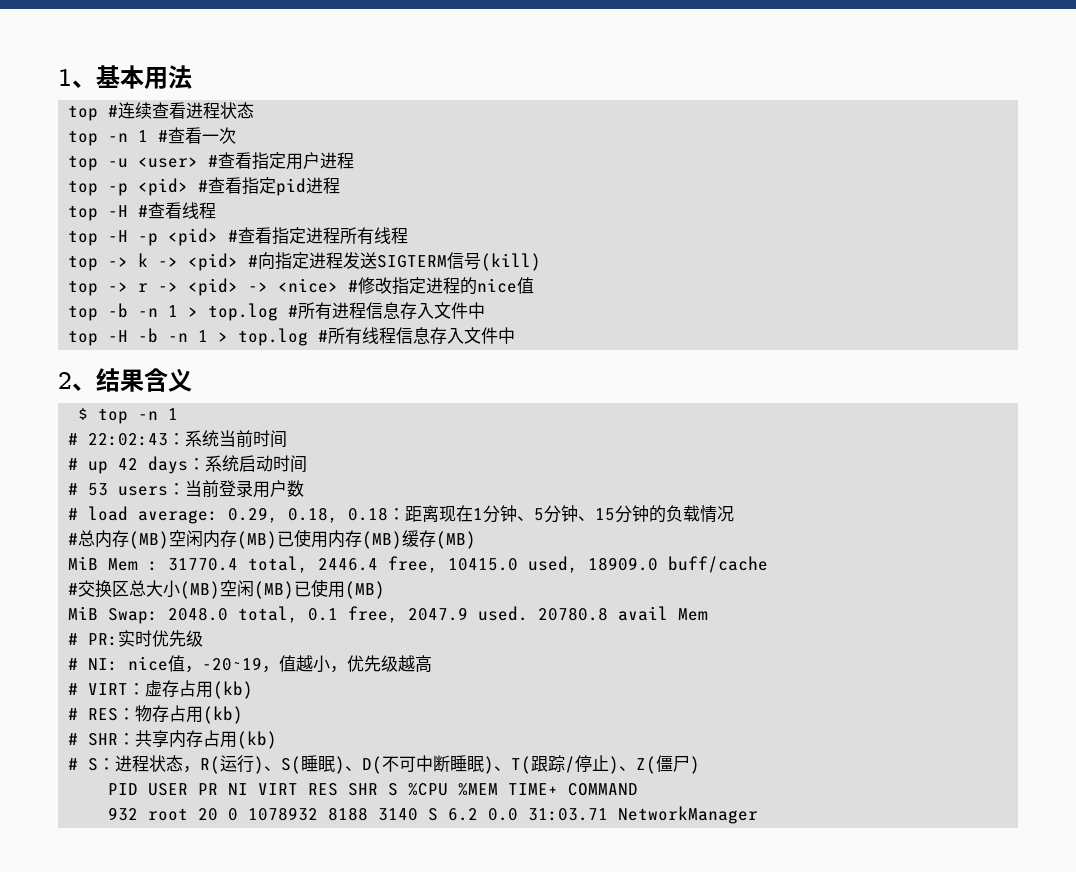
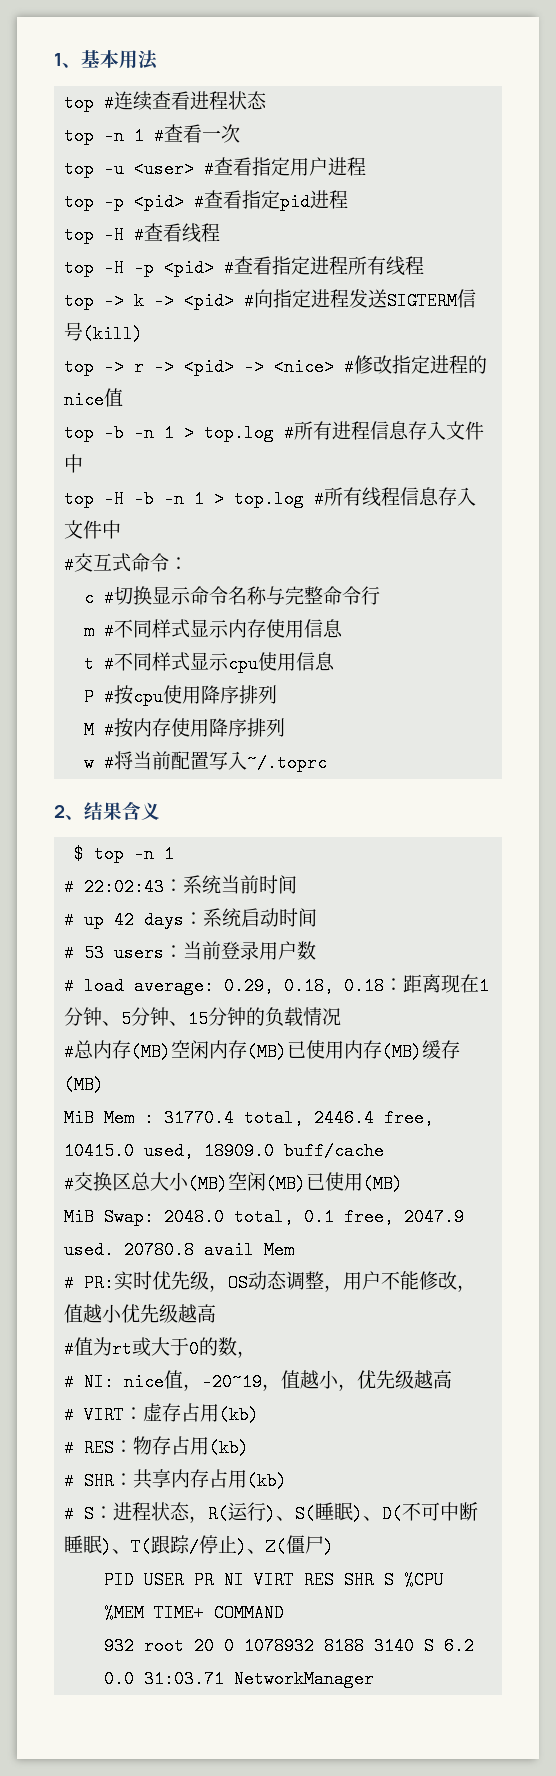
(516, 335) none -> [63,553,188,574] [83,586,380,607] [83,619,343,640] [83,652,335,673] [83,685,277,706] [83,718,285,739] [83,751,327,772] // #交互式命令： // c #切换显示命令名称与完整命令行 // m #不同样式显示内存使用信息 // t #不同样式显示cpu使用信息 // P #按cpu使用降序排列 // M #按内存使用降序排列 // w #将当前配置写入~/.toprc
(204, 638) none -> [208,1271,476,1292] [63,1304,216,1323] [63,1337,256,1358] ，OS动态调整，用户不能修改，值越小优先级越高 // #值为rt或大于0的数，

